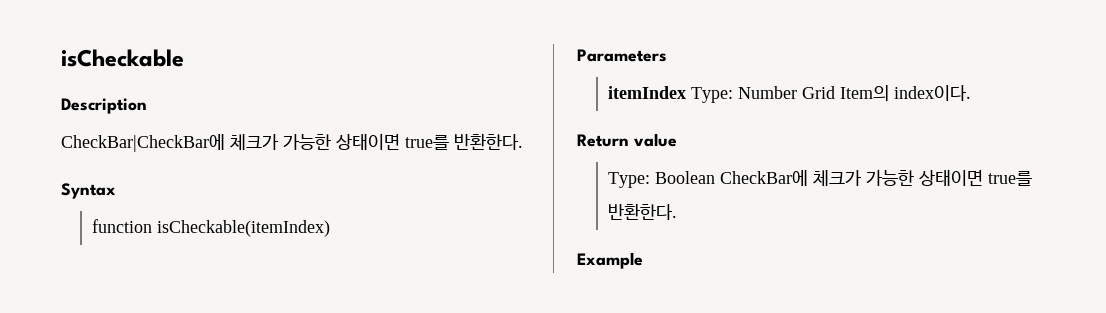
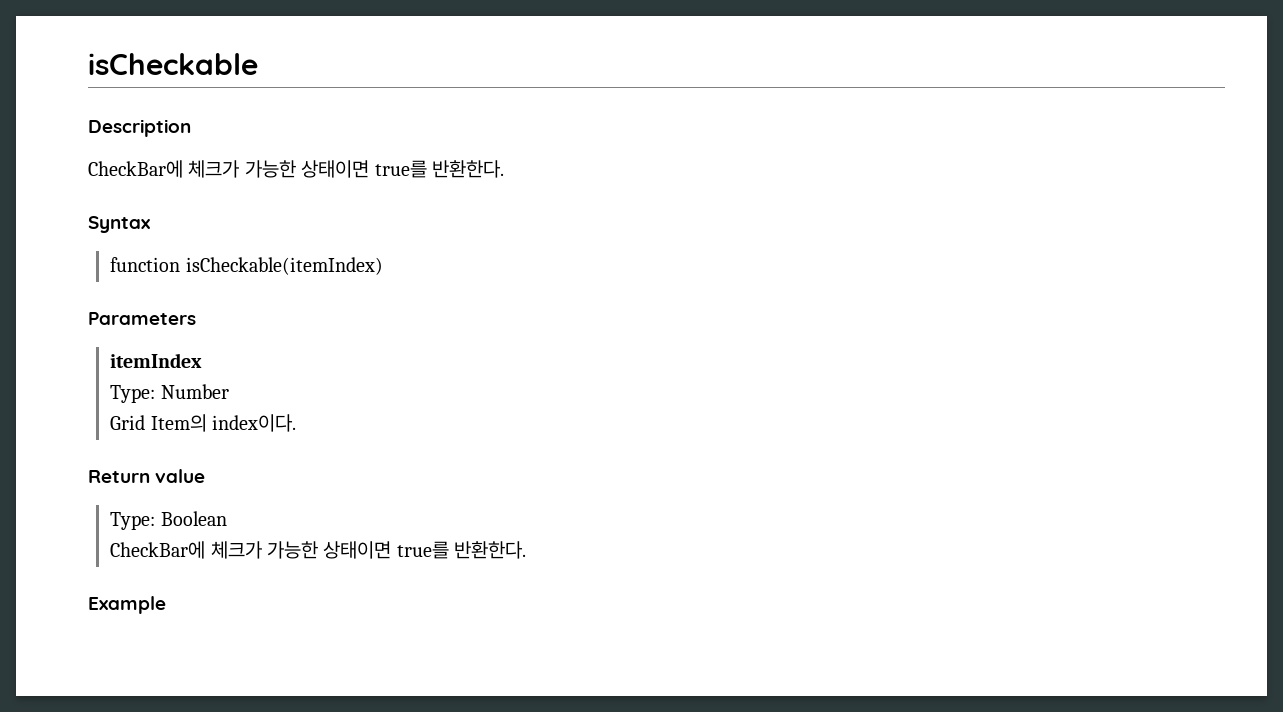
[61,134,225,152] CheckBar|CheckBar에 -> [88,160,183,178] CheckBar에
(687, 92) none -> (203, 360) //
(798, 92) none -> (229, 391) //
(716, 177) none -> (227, 518) //

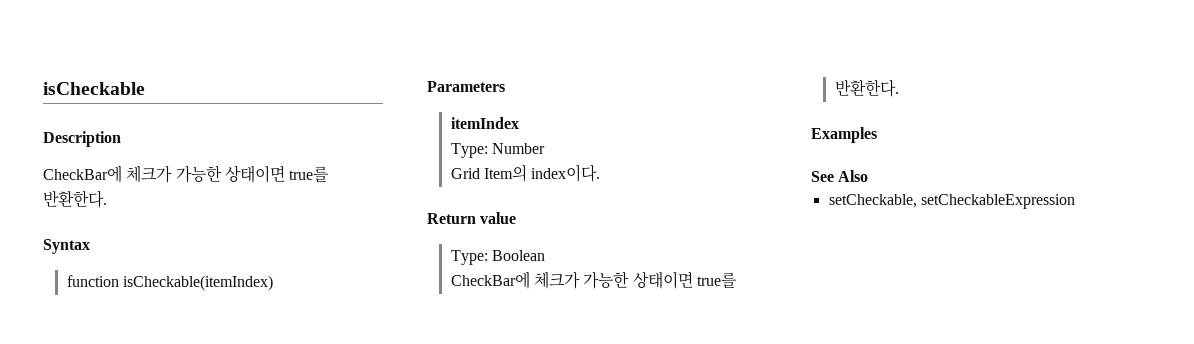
[88,596,166,614] Example -> [811,127,877,143] [811,170,869,182] [828,194,1075,209] Examples // See Also // setCheckable, setCheckableExpression

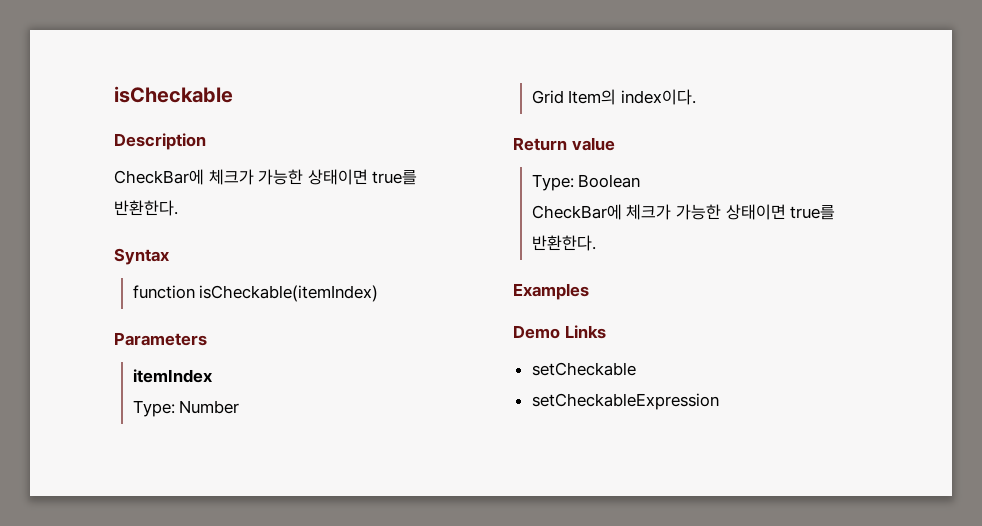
[811,170,869,182] [828,194,917,208] See Also // setCheckable, -> [513,325,606,339] [531,362,636,376] Demo Links // setCheckable //

